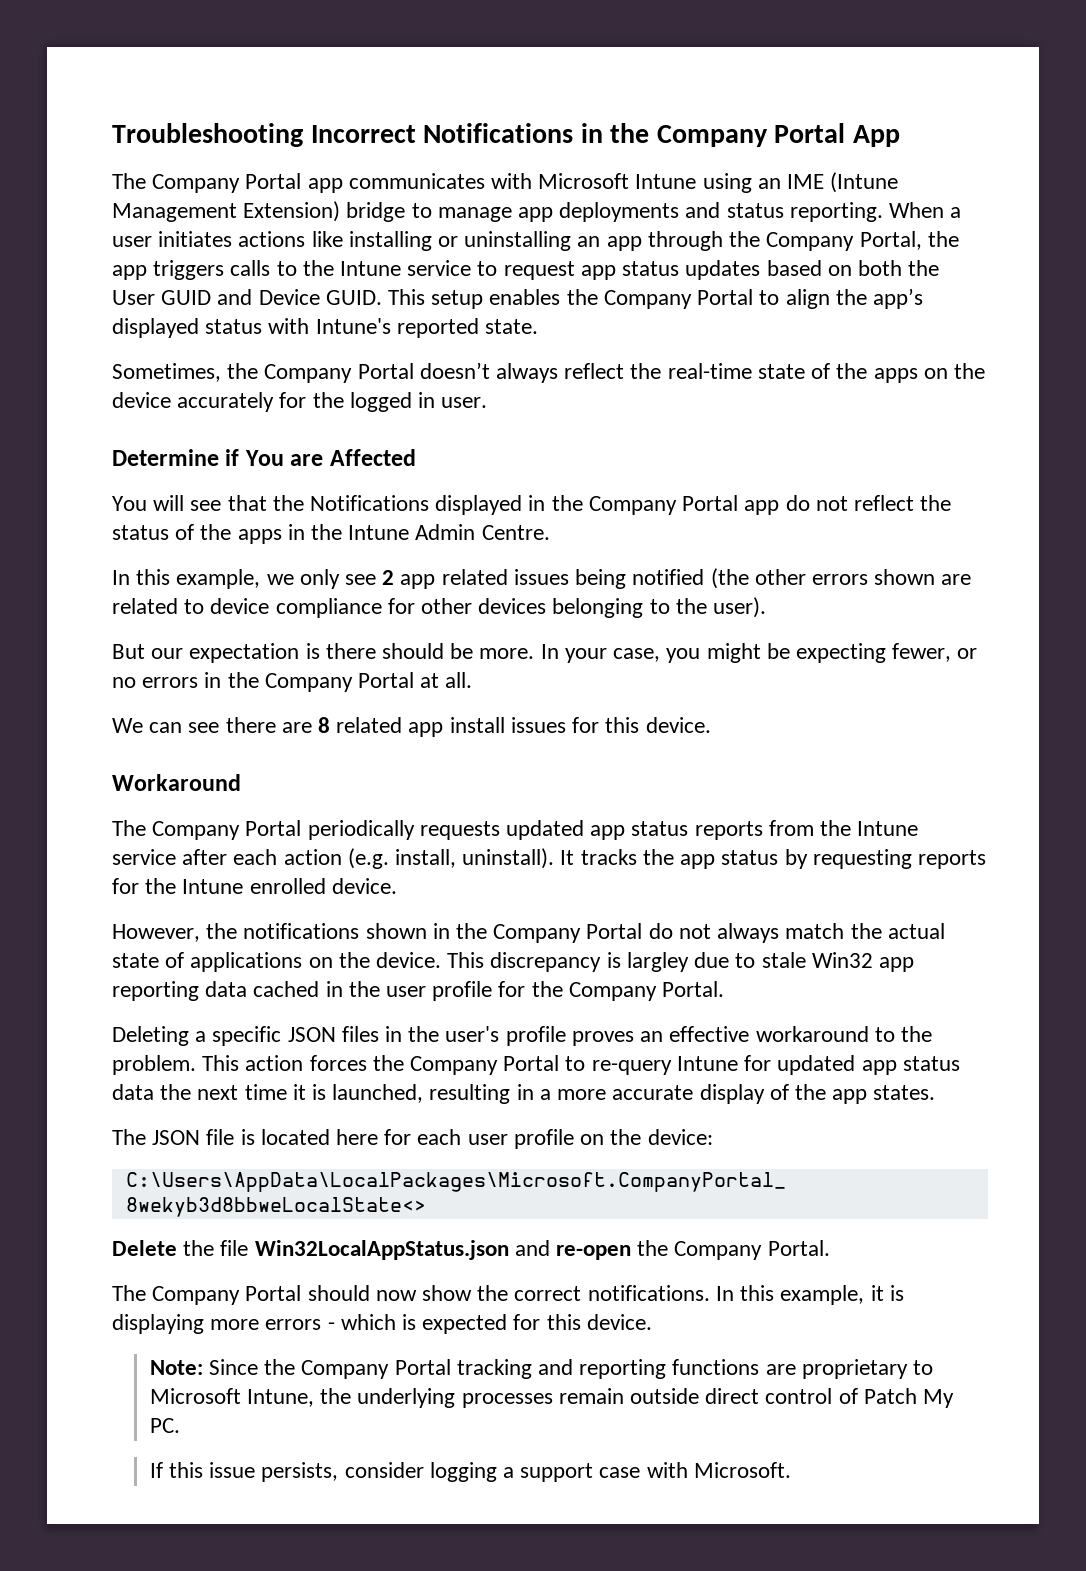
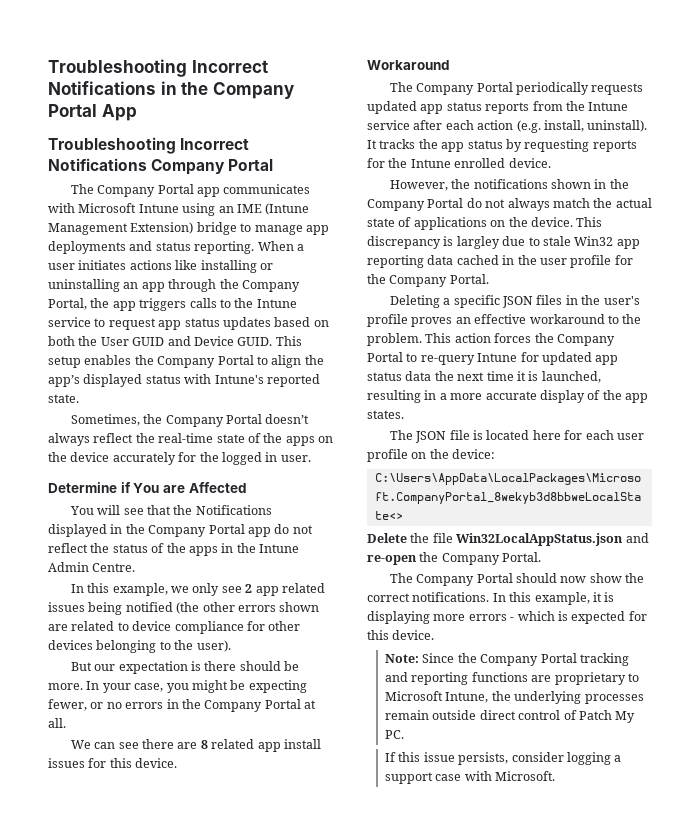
(900, 136) none -> [48,137,250,154] [48,158,274,175] // Troubleshooting Incorrect Notifications Company Portal

